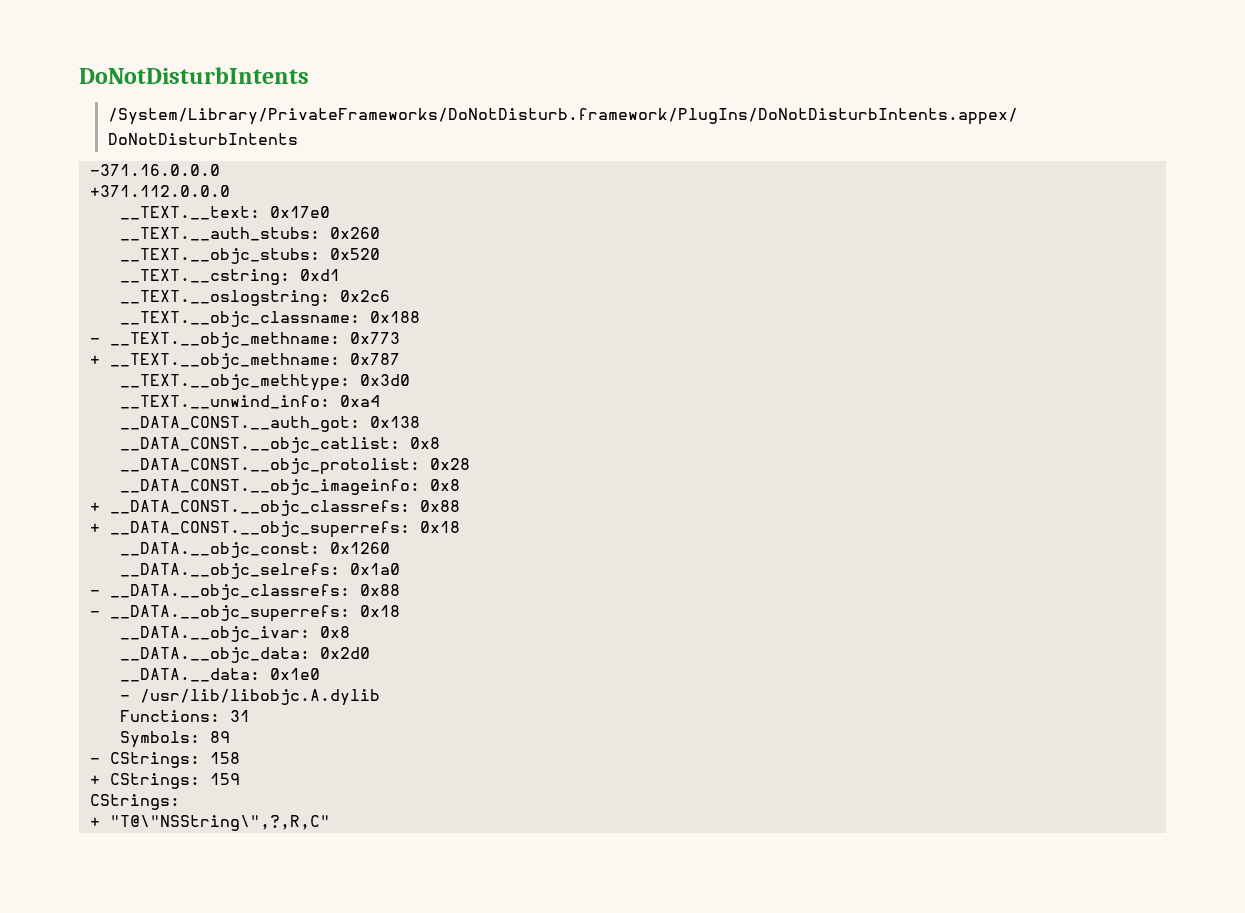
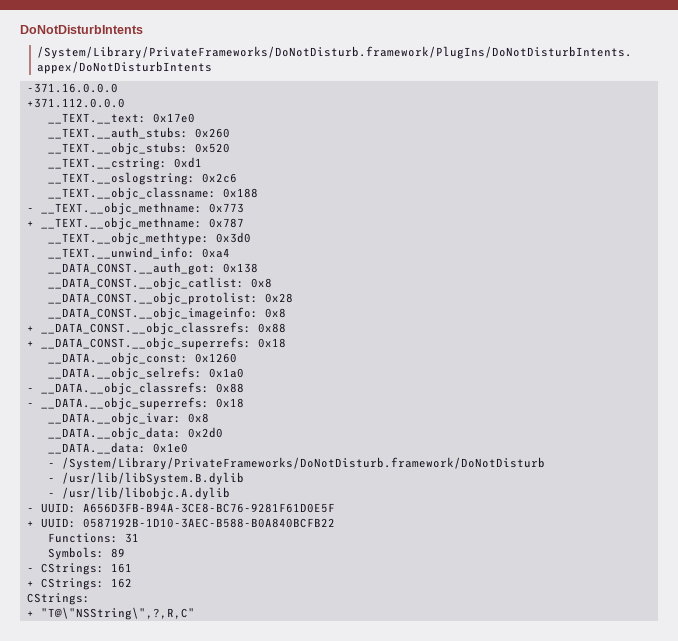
[140,689,381,706] /usr/lib/libobjc.A.dylib -> [61,457,545,470] [47,472,244,485] [47,487,230,500] [26,503,335,513] [26,518,335,528] /System/Library/PrivateFrameworks/DoNotDisturb.framework/DoNotDisturb // - /usr/lib/libSystem.B.dylib // - /usr/lib/libobjc.A.dylib // - UUID: A656D3FB-B94A-3CE8-BC76-9281F61D0E5F // + UUID: 0587192B-1D10-3AEC-B588-B0A840BCFB22
[210,752,241,764] 158 -> [110,563,132,573] 161
[210,773,241,785] 159 -> [110,578,132,588] 162

